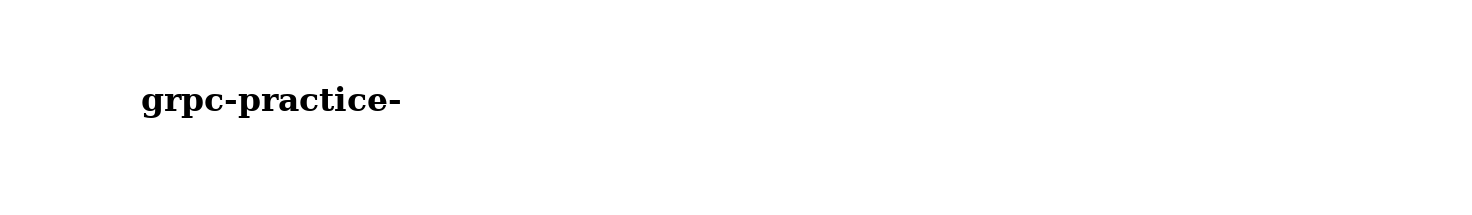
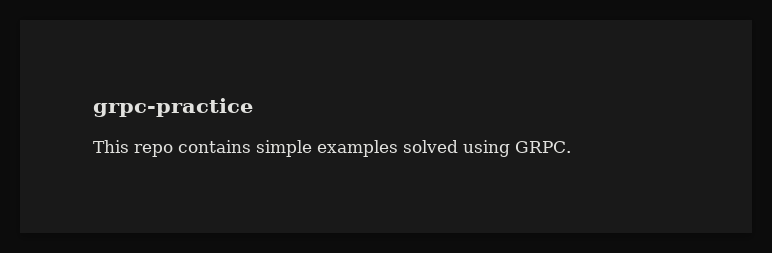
[141,86,402,118] grpc-practice- -> [93,98,253,117] [93,140,571,157] grpc-practice // This repo contains simple examples solved using GRPC.

